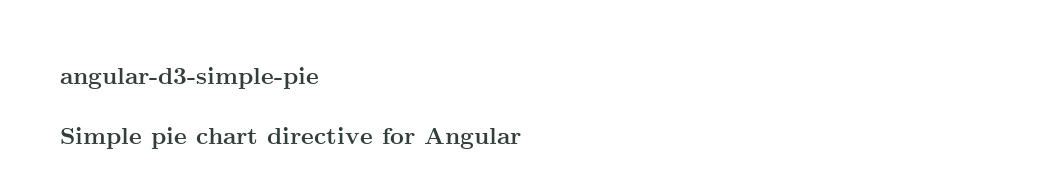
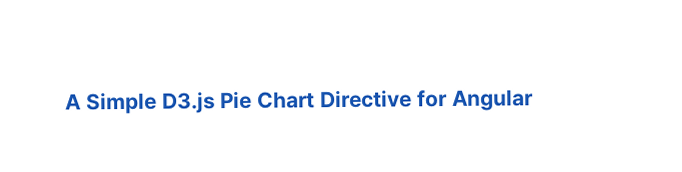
[60,67,319,89] [60,127,373,149] angular-d3-simple-pie // Simple pie chart directive -> [65,89,413,115] A Simple D3.js Pie Chart Directive

